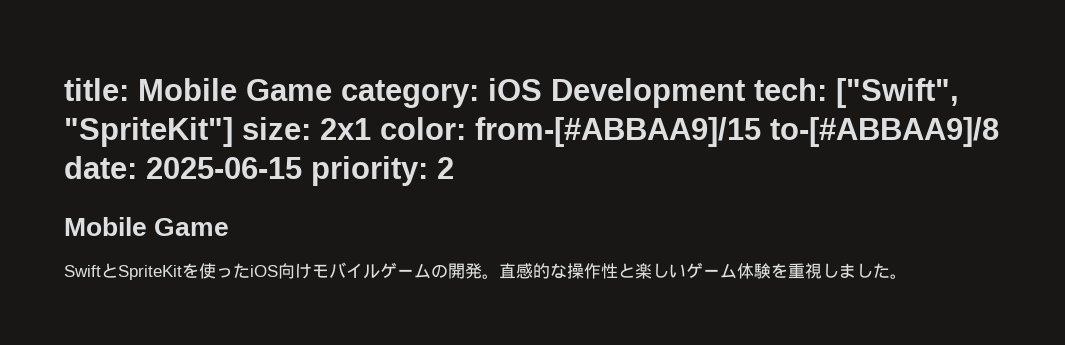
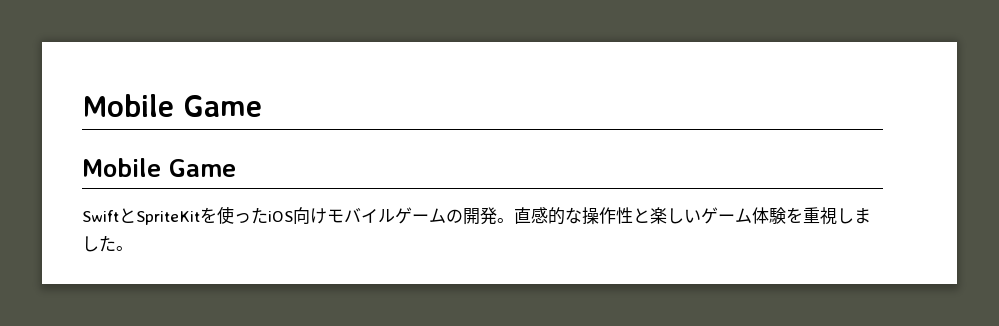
[64,78,959,108] [64,117,999,147] [64,156,454,186] title: Mobile Game category: iOS Development tech: ["Swift", "SpriteKit"] size: 2x1 color: from-[#ABBAA9]/15 to-[#ABBAA9]/8 date: 2025-06-15 priority: 2 -> [82,94,262,117] Mobile Game

